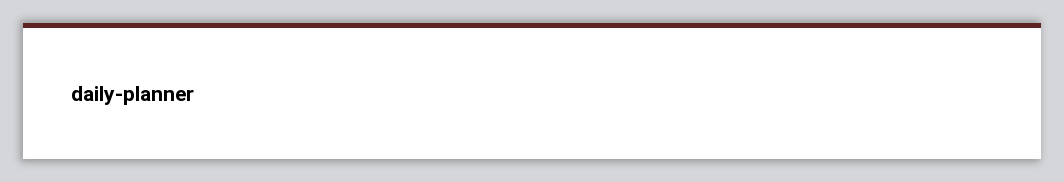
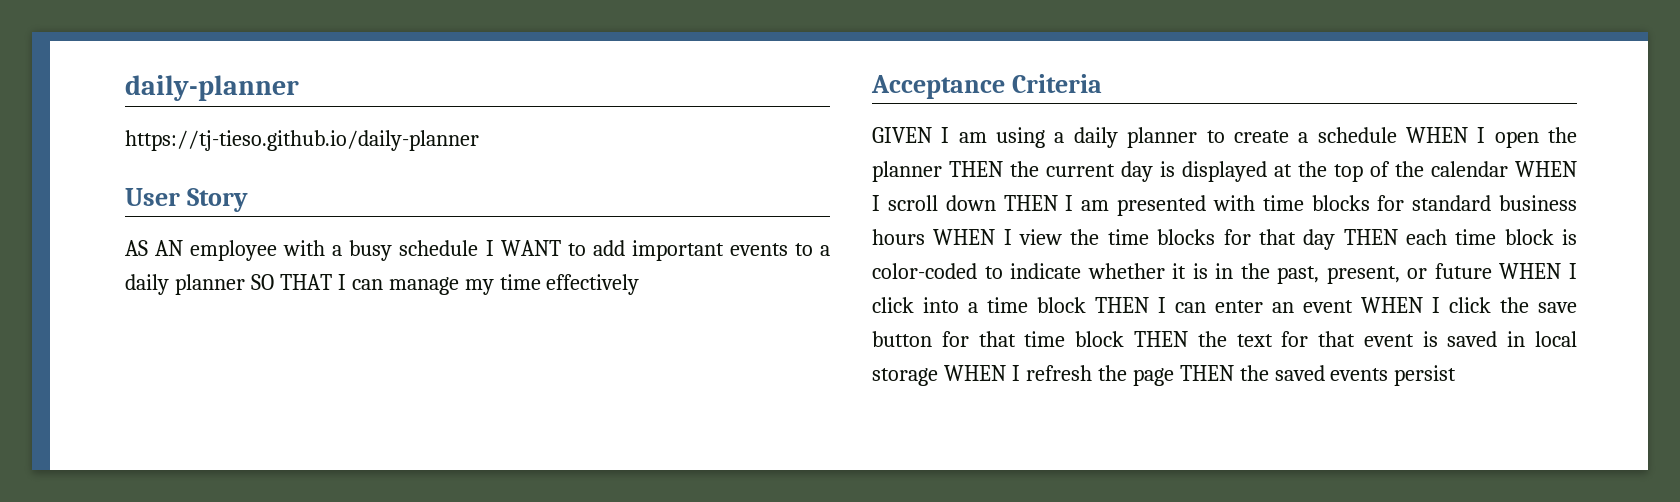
(194, 95) none -> [125,130,479,151] [125,188,248,212] [125,240,830,261] [125,274,640,295] [871,74,1102,99] [872,127,1577,148] [872,161,1577,182] [872,195,1577,216] [872,229,1577,250] [872,263,1577,284] [872,297,1577,313] [872,331,1578,347] [872,365,1457,386] // https://tj-tieso.github.io/daily-planner // User Story // AS AN employee with a busy schedule I WANT to add important events to a daily planner SO THAT I can manage my time effectively // Acceptance Criteria // GIVEN I am using a daily planner to create a schedule WHEN I open the planner THEN the current day is displayed at the top of the calendar WHEN I scroll down THEN I am presented with time blocks for standard business hours WHEN I view the time blocks for that day THEN each time block is color-coded to indicate whether it is in the past, present, or future WHEN I click into a time block THEN I can enter an event WHEN I click the save button for that time block THEN the text for that event is saved in local storage WHEN I refresh the page THEN the saved events persist

